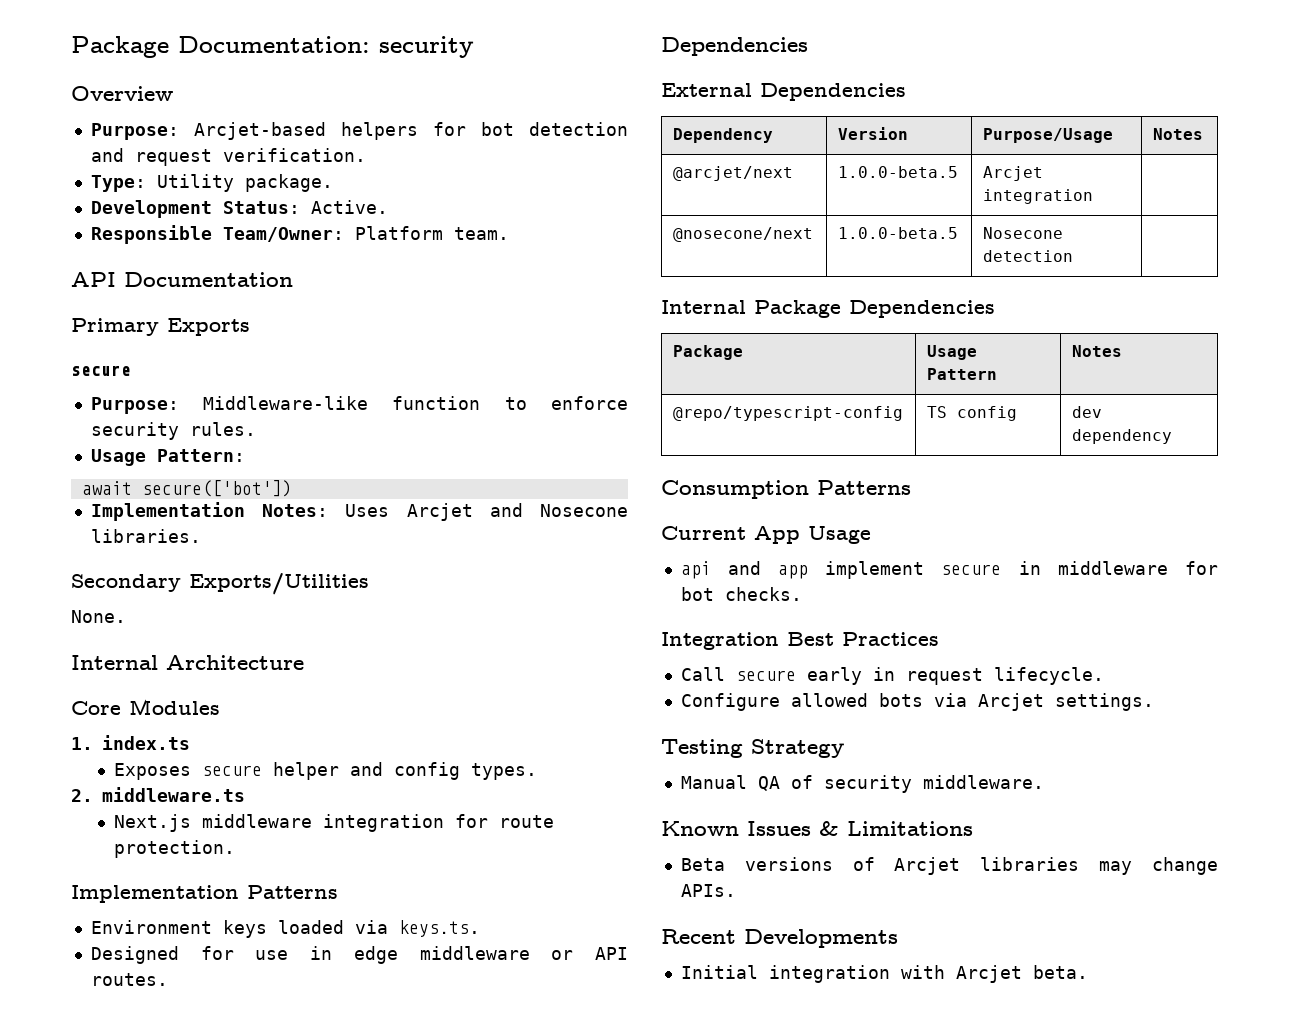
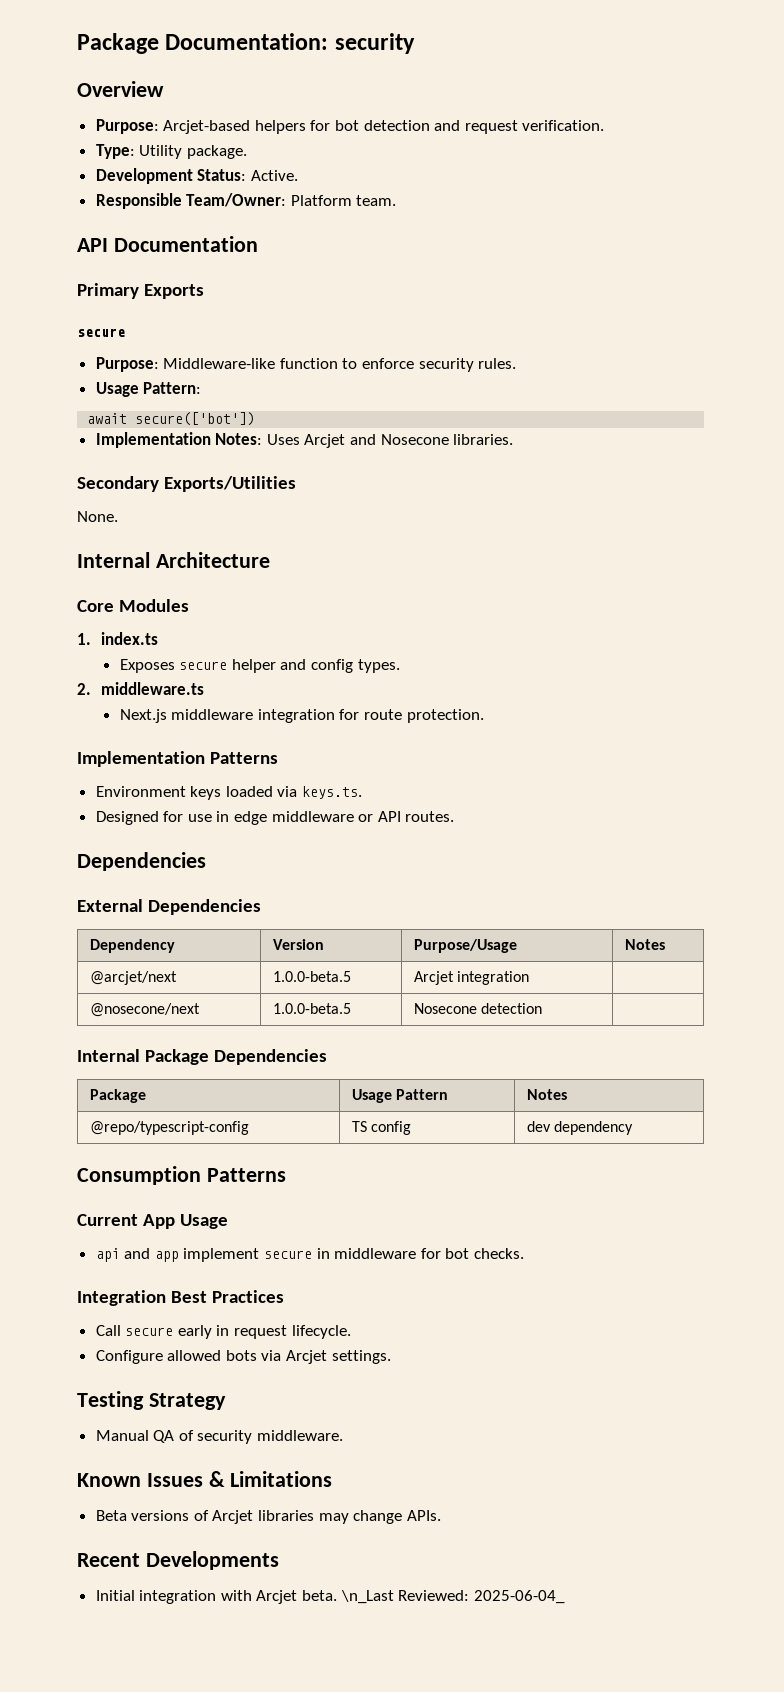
(1088, 972) none -> [340,1590,565,1604] \n_Last Reviewed: 2025-06-04_

